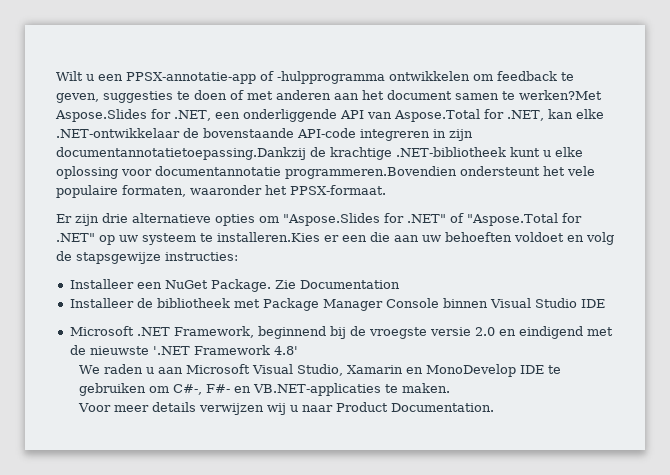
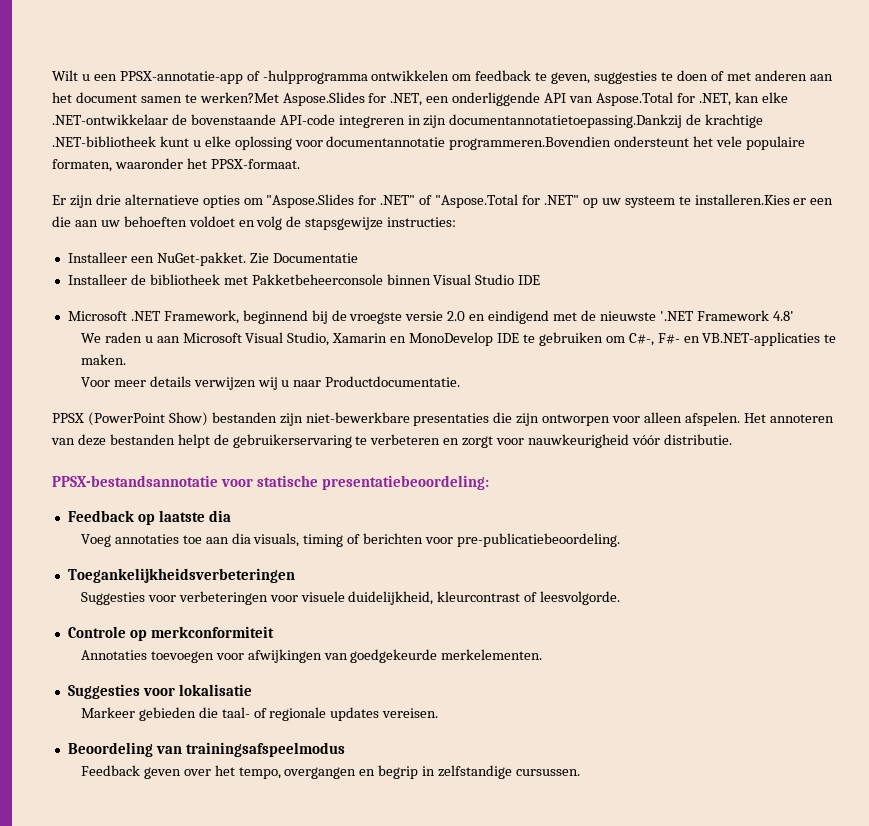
[164,279,400,292] NuGet Package. Zie Documentation -> [156,252,358,266] NuGet-pakket. Zie Documentatie
[262,298,439,311] Package Manager Console -> [251,274,383,285] Pakketbeheerconsole
[336,402,495,412] Product Documentation. -> [325,376,461,387] [52,412,834,426] [51,434,732,448] [52,475,489,490] [67,510,231,525] [80,533,621,547] [67,568,295,583] [80,591,621,605] [67,626,274,641] [80,649,543,663] [67,684,252,699] [80,707,439,721] [67,742,345,757] [80,765,581,779] Productdocumentatie. // PPSX (PowerPoint Show) bestanden zijn niet-bewerkbare presentaties die zijn ontworpen voor alleen afspelen. Het annoteren van deze bestanden helpt de gebruikerservaring te verbeteren en zorgt voor nauwkeurigheid vóór distributie. // PPSX-bestandsannotatie voor statische presentatiebeoordeling: // Feedback op laatste dia // Voeg annotaties toe aan dia visuals, timing of berichten voor pre-publicatiebeoordeling. // Toegankelijkheidsverbeteringen // Suggesties voor verbeteringen voor visuele duidelijkheid, kleurcontrast of leesvolgorde. // Controle op merkconformiteit // Annotaties toevoegen voor afwijkingen van goedgekeurde merkelementen. // Suggesties voor lokalisatie // Markeer gebieden die taal- of regionale updates vereisen. // Beoordeling van trainingsafspeelmodus // Feedback geven over het tempo, overgangen en begrip in zelfstandige cursussen.

